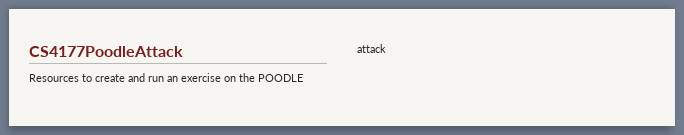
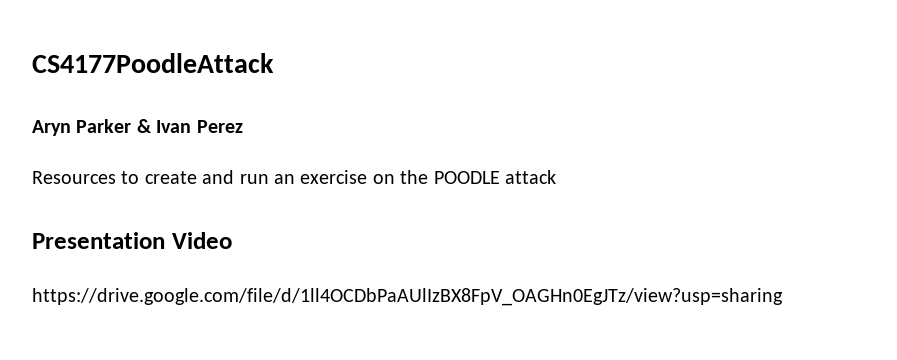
(183, 51) none -> [32,119,243,136] // Aryn Parker & Ivan Perez
(386, 48) none -> [32,232,232,249] [32,288,783,306] // Presentation Video // https://drive.google.com/file/d/1ll4OCDbPaAUlIzBX8FpV_OAGHn0EgJTz/view?usp=sharing

